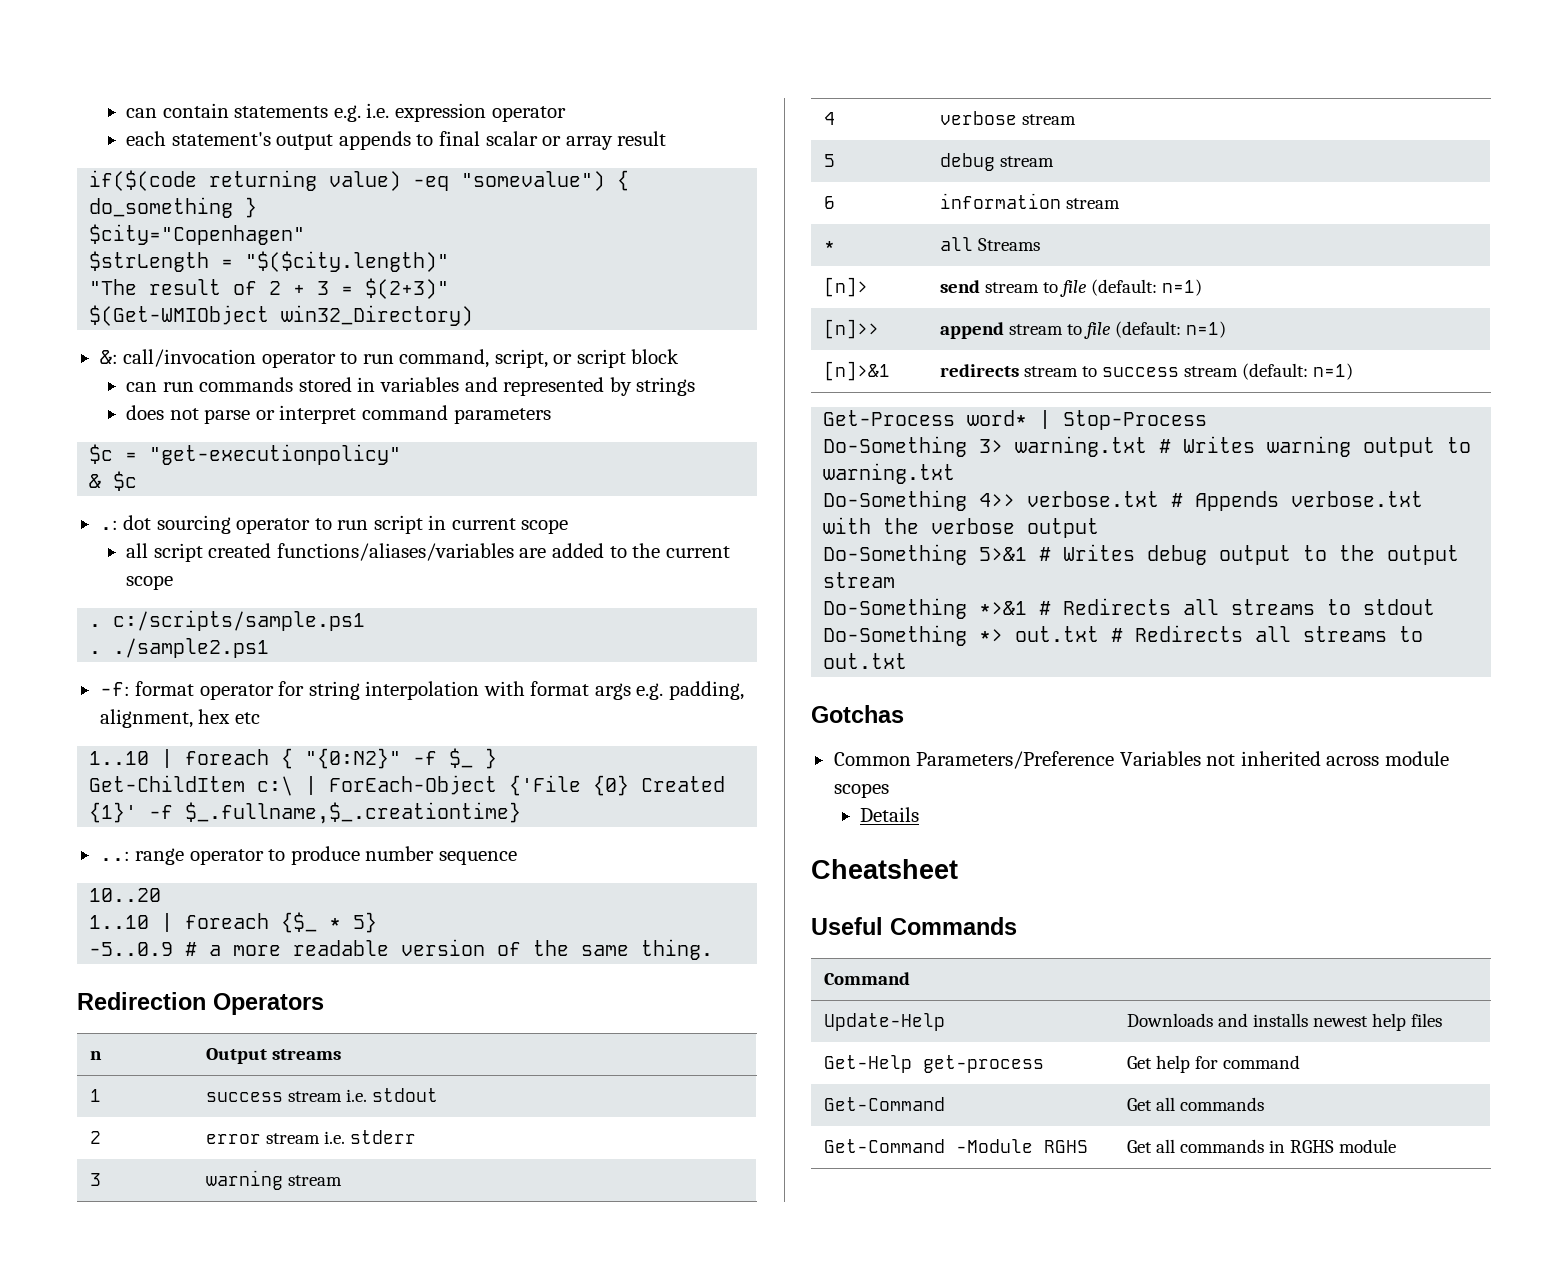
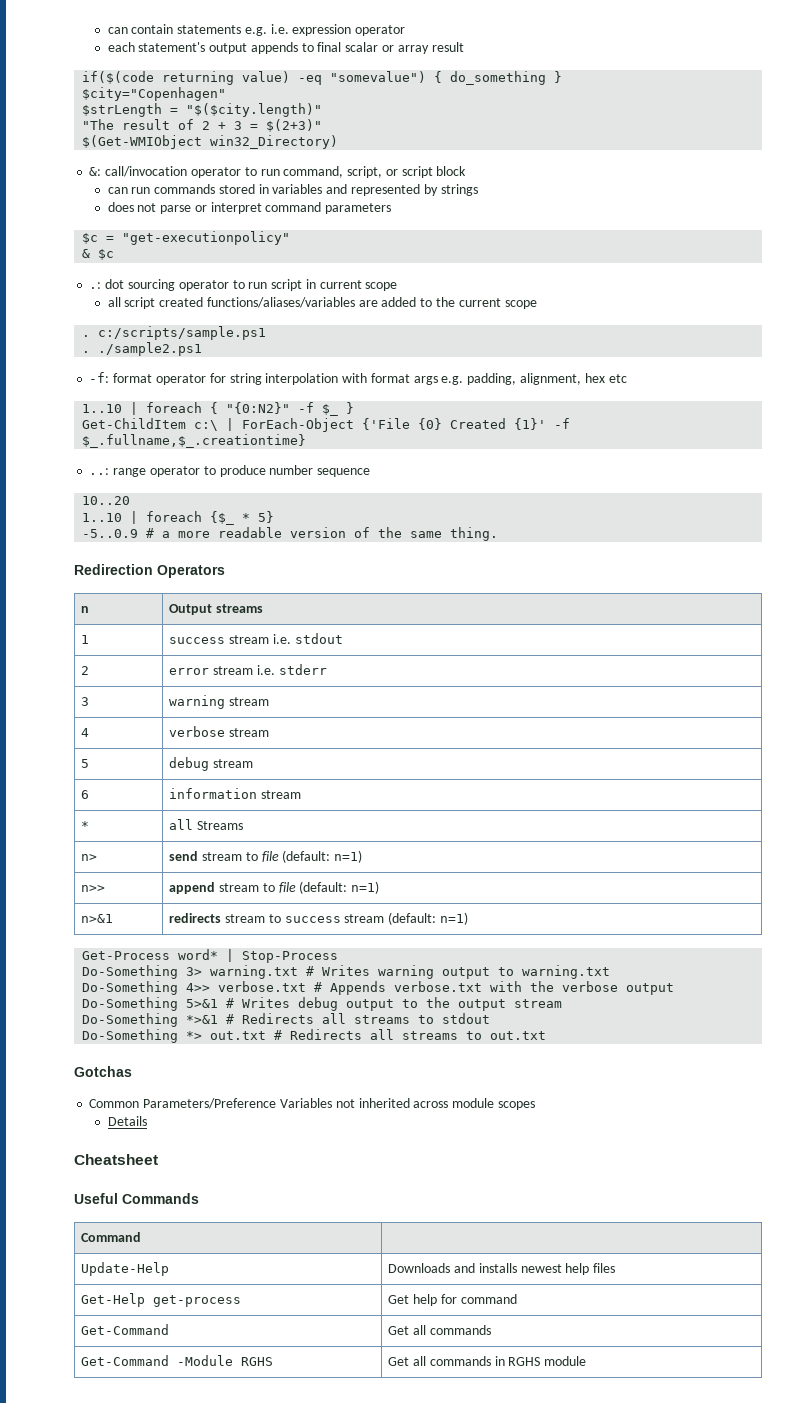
[824,277,869,297] [n]> -> [81,854,98,861] n>
[824,319,880,339] [n]>> -> [81,885,106,892] n>>
[824,361,891,381] [n]>&1 -> [81,914,114,923] n>&1

